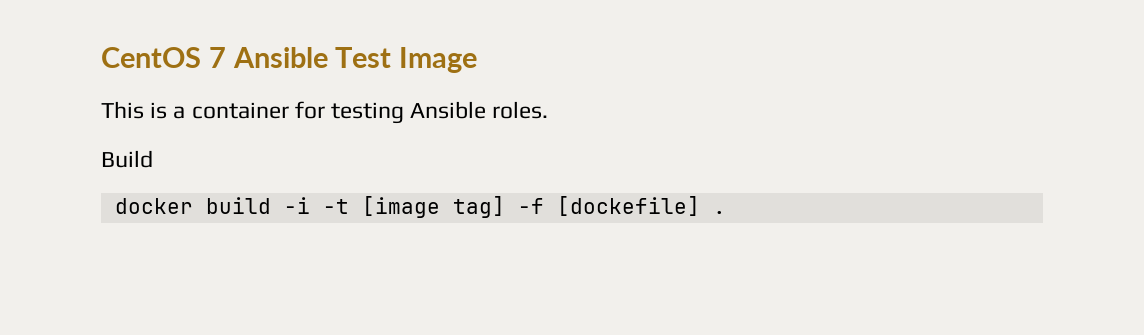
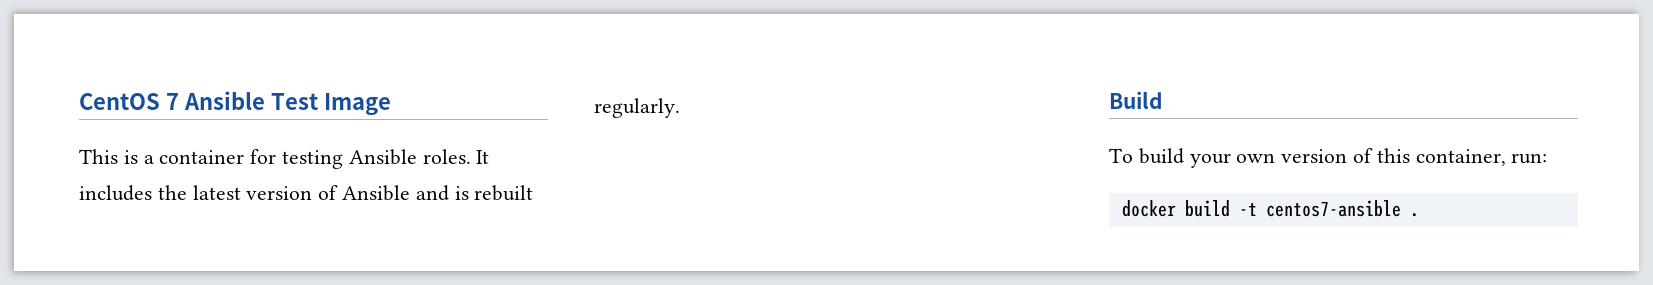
[101,150,153,168] [114,196,700,218] // Build // docker build -i -t [image tag] -f [dockefile] -> [476,150,490,164] [79,185,534,201] [594,98,680,118] [1109,91,1163,109] [1109,148,1548,168] [1121,200,1401,217] It includes the latest version of Ansible and is rebuilt regularly. // Build // To build your own version of this container, run: // docker build -t centos7-ansible

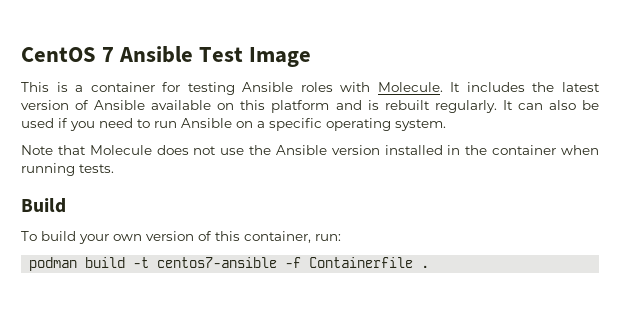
[422,149,471,164] roles. -> [300,82,443,92] roles with Molecule.
(411, 193) none -> [151,100,330,113] available on this platform
(680, 108) none -> [502,100,599,110] [21,118,446,131] [21,145,599,155] [21,163,114,176] It can also be used if you need to run Ansible on a specific operating system. // Note that Molecule does not use the Ansible version installed in the container when running tests.
[1121,200,1176,217] docker -> [29,257,78,271] podman
(1401, 208) none -> [285,257,414,268] -f Containerfile

